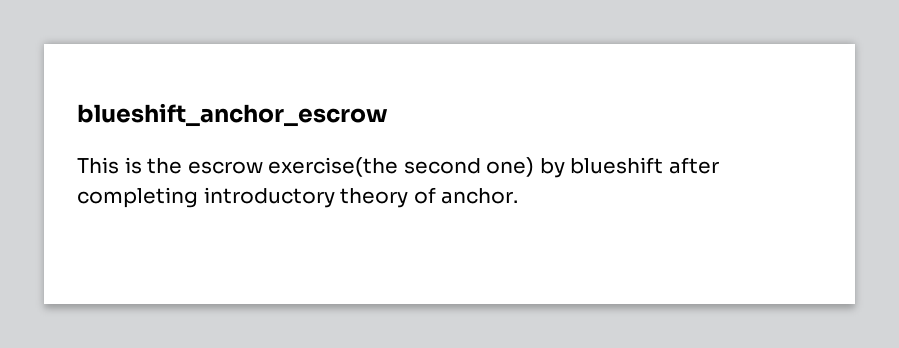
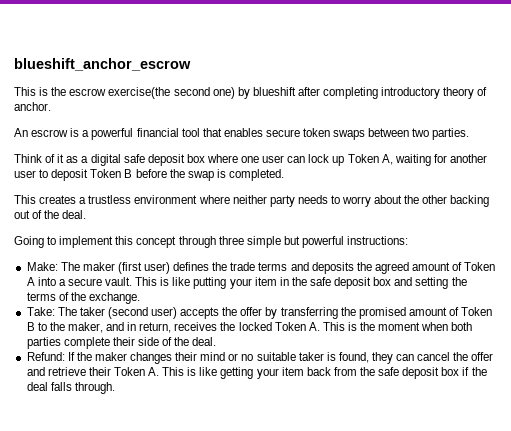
(519, 196) none -> [14,128,470,140] [14,154,487,166] [14,169,284,181] [14,195,490,207] [14,210,87,219] [14,236,409,248] [26,262,496,274] [26,277,467,289] [26,292,140,304] [26,307,493,319] [26,322,473,333] [26,337,217,349] [26,352,494,364] [26,367,487,379] [26,382,115,394] // An escrow is a powerful financial tool that enables secure token swaps between two parties. // Think of it as a digital safe deposit box where one user can lock up Token A, waiting for another user to deposit Token B before the swap is completed. // This creates a trustless environment where neither party needs to worry about the other backing out of the deal. // Going to implement this concept through three simple but powerful instructions: // Make: The maker (first user) defines the trade terms and deposits the agreed amount of Token A into a secure vault. This is like putting your item in the safe deposit box and setting the terms of the exchange. // Take: The taker (second user) accepts the offer by transferring the promised amount of Token B to the maker, and in return, receives the locked Token A. This is the moment when both parties complete their side of the deal. // Refund: If the maker changes their mind or no suitable taker is found, they can cancel the offer and retrieve their Token A. This is like getting your item back from the safe deposit box if the deal falls through.

